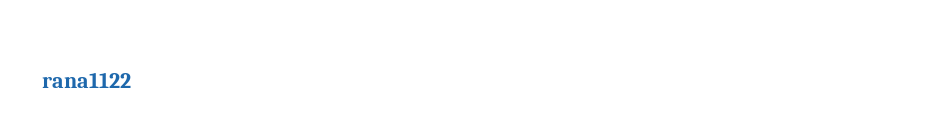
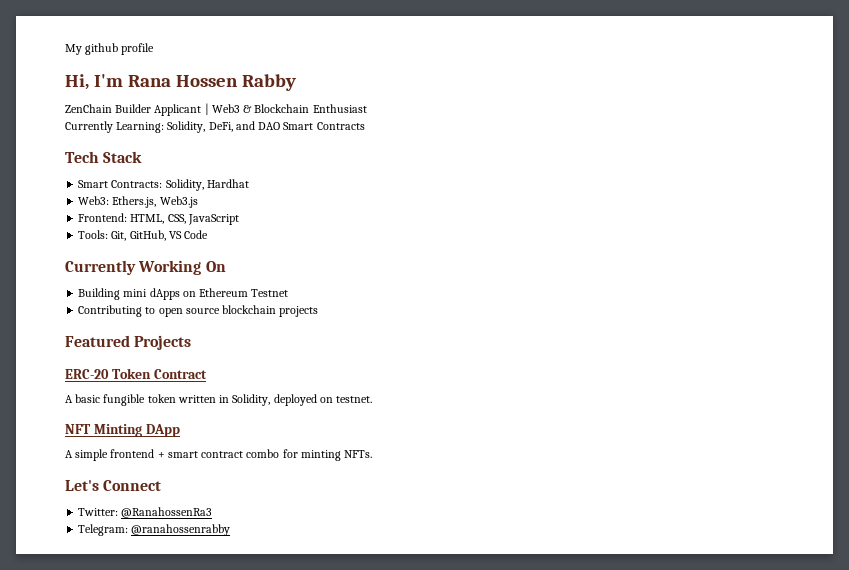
[42,72,131,88] rana1122 -> [65,43,155,55] [65,74,296,91] [65,103,367,116] [65,121,365,133] [65,151,143,163] [78,179,249,191] [78,196,198,208] [78,213,239,225] [78,230,209,241] [65,260,226,275] [78,288,289,300] [78,305,319,317] [65,335,192,350] [65,368,207,379] [65,394,373,406] [65,424,180,437] [65,449,373,461] [65,480,162,491] [78,507,213,518] [78,524,231,536] My github profile // Hi, I'm Rana Hossen Rabby // ZenChain Builder Applicant | Web3 & Blockchain Enthusiast // Currently Learning: Solidity, DeFi, and DAO Smart Contracts // Tech Stack // Smart Contracts: Solidity, Hardhat // Web3: Ethers.js, Web3.js // Frontend: HTML, CSS, JavaScript // Tools: Git, GitHub, VS Code // Currently Working On // Building mini dApps on Ethereum Testnet // Contributing to open source blockchain projects // Featured Projects // ERC-20 Token Contract // A basic fungible token written in Solidity, deployed on testnet. // NFT Minting DApp // A simple frontend + smart contract combo for minting NFTs. // Let's Connect // Twitter: @RanahossenRa3 // Telegram: @ranahossenrabby

